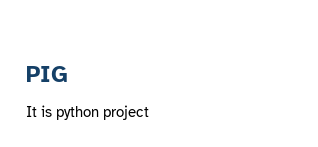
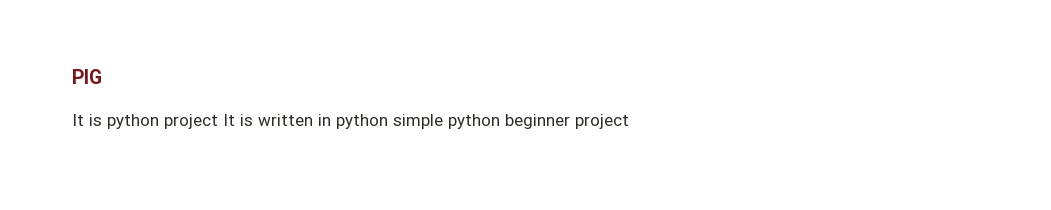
(149, 112) none -> [223,114,629,129] It is written in python simple python beginner project

